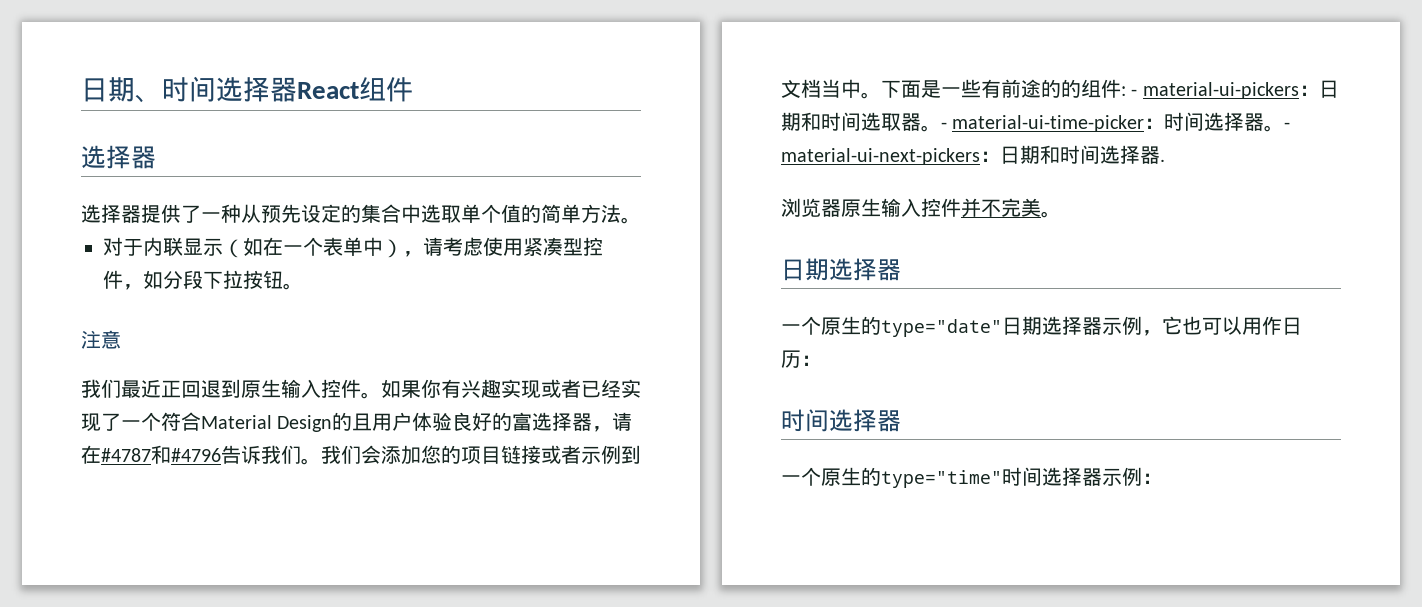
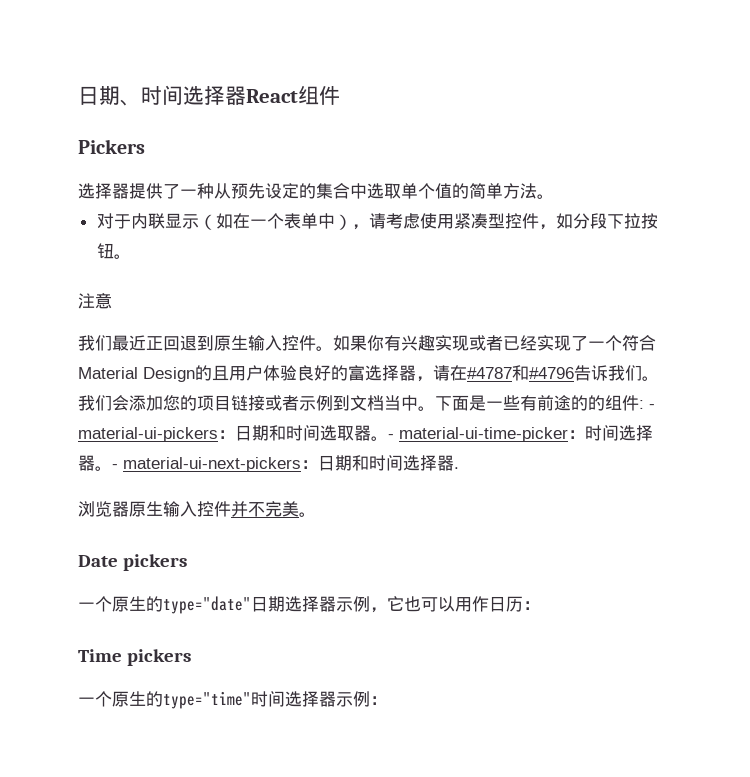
[81,145,156,169] 选择器 -> [78,139,145,154] Pickers
[781,258,901,281] 日期选择器 -> [78,554,188,571] Date pickers
[781,409,901,432] 时间选择器 -> [78,649,192,666] Time pickers

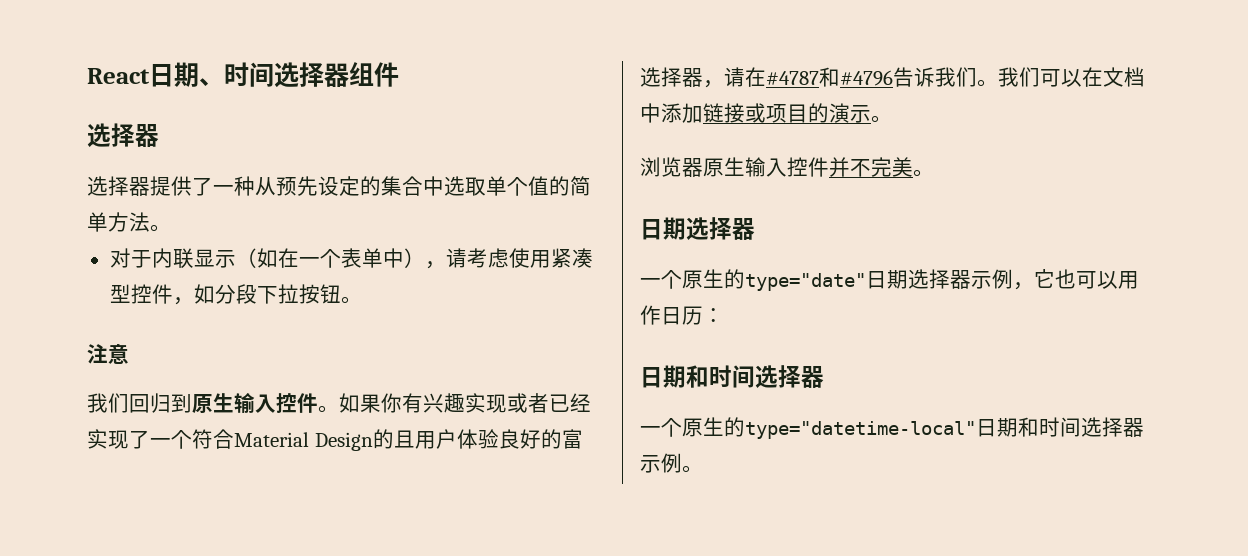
(78, 95) none -> [87,68,150,84] React
[246,89,298,103] React -> (349, 75) none
[78,139,145,154] Pickers -> [87,123,159,148] 选择器
[112,335,197,351] 最近正回退 -> [129,393,171,413] 回归
[112,395,655,411] [78,425,653,442] [78,455,459,472] 会添加您的项目链接或者示例到文档当中。下面是一些有前途的的组件: - material-ui-pickers：日期和时间选取器。- material-ui-time-picker：时间选择器。- material-ui-next-pickers：日期和时间选择器. -> [1040,67,1145,87] [640,103,892,123] 可以在文档中添加链接或项目的演示。
[78,554,188,571] Date pickers -> [640,217,755,240] 日期选择器
[78,649,192,666] [78,691,251,709] Time pickers // 一个原生的type="time" -> [640,365,824,388] [640,417,1039,439] 日期和时间选择器 // 一个原生的type="datetime-local"日期和
[370,696,387,705] ： -> [682,465,703,473] 。

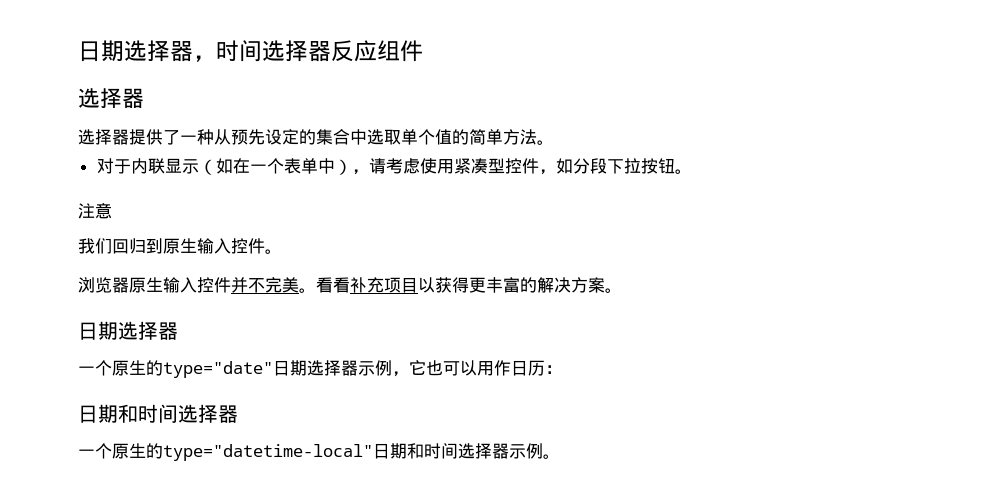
[87,62,349,88] React日期、时间选择器 -> [78,40,377,62] 日期选择器，时间选择器反应
[339,393,591,413] [87,429,583,451] [640,67,1145,88] [640,103,892,123] 如果你有兴趣实现或者已经实现了一个符合Material Design的且用户体验良好的富选择器，请在#4787和#4796告诉我们。我们可以在文档中添加链接或项目的演示。 -> (282, 251) none
(934, 173) none -> [316,277,622,293] 看看补充项目以获得更丰富的解决方案。

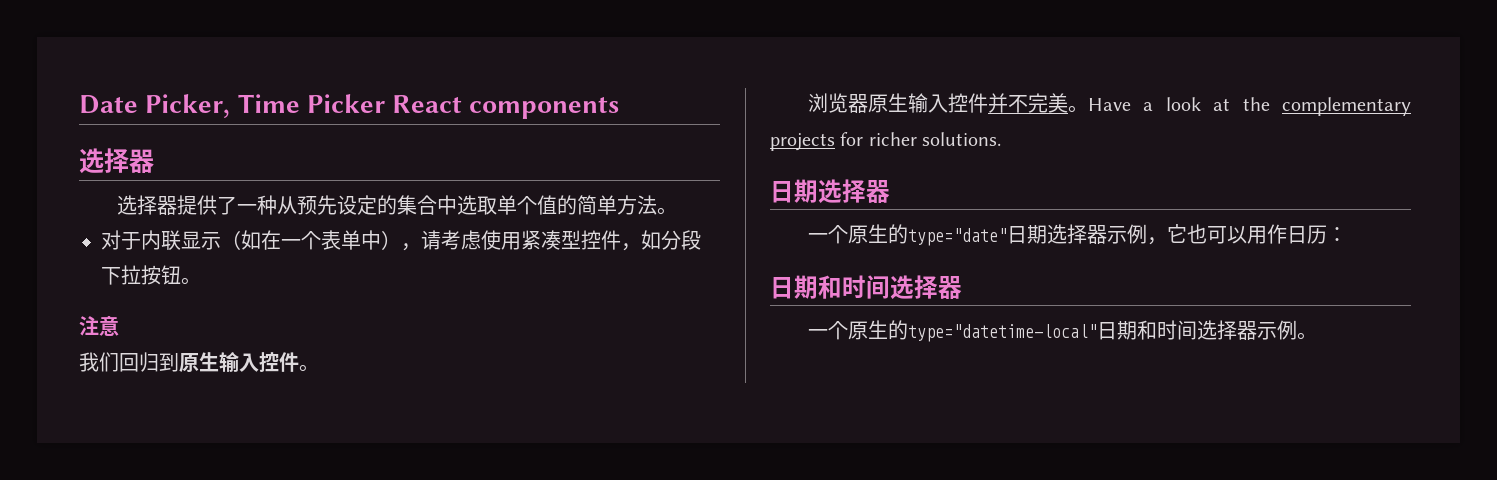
[78,40,423,62] 日期选择器，时间选择器反应组件 -> [79,94,620,119] Date Picker, Time Picker React components
[316,277,622,293] 看看补充项目以获得更丰富的解决方案。 -> [1087,97,1411,116] [770,132,1002,151] Have a look at the complementary projects for richer solutions.

